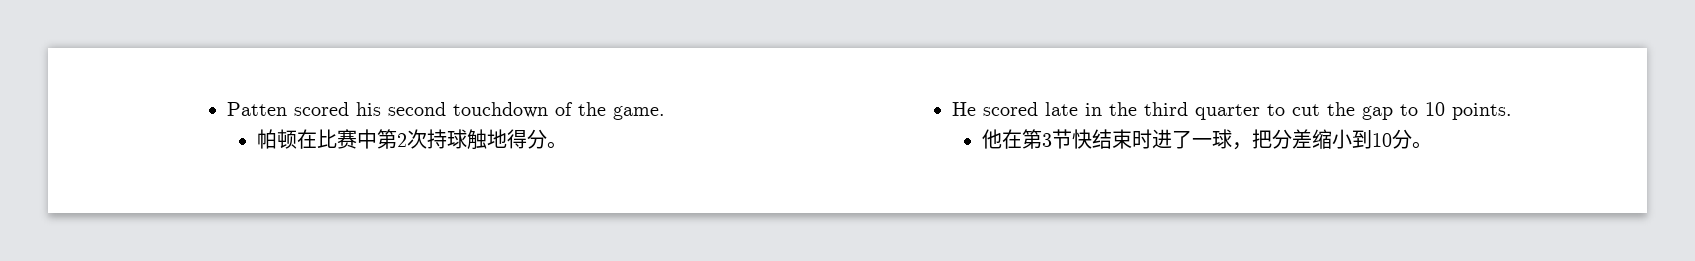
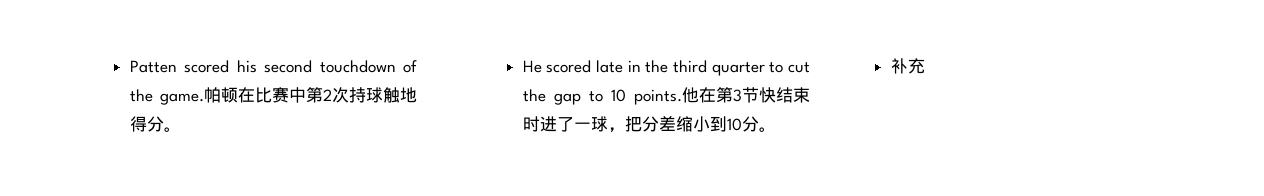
(666, 113) // -> (204, 99) none
(1513, 111) // -> (682, 97) none
(1433, 145) none -> [890,58,925,74] // 补充

